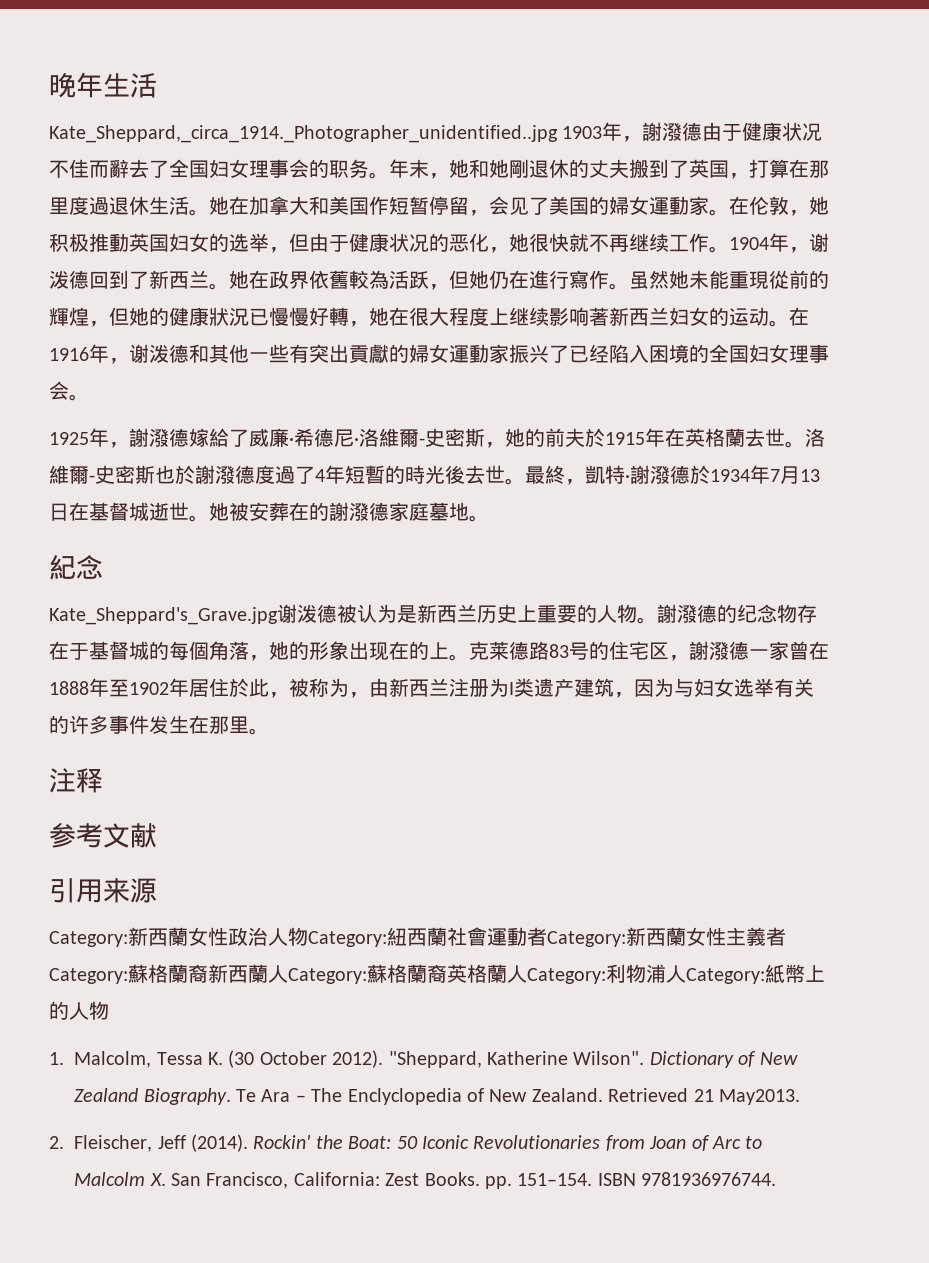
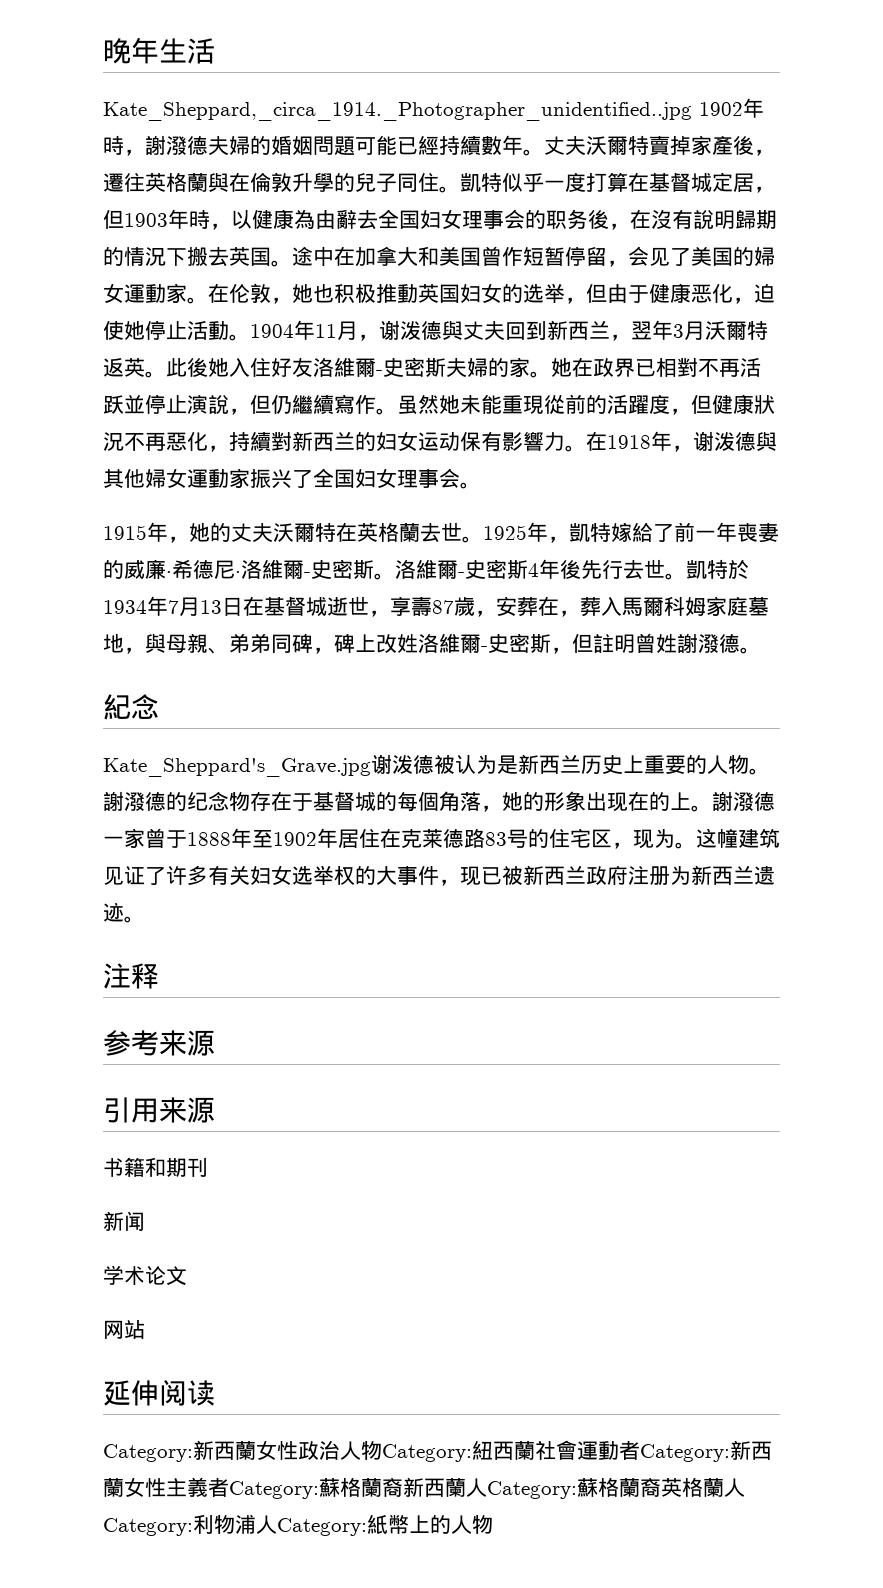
[562,122,823,142] [49,159,169,178] 1903年，謝潑德由于健康状况不佳而辭去了 -> [699,98,764,118] [103,135,775,156] [103,172,775,193] [103,209,378,230] 1902年時，謝潑德夫婦的婚姻問題可能已經持續數年。丈夫沃爾特賣掉家產後，遷往英格蘭與在倫敦升學的兒子同住。凱特似乎一度打算在基督城定居，但1903年時，以健康為由辭去
[369,159,829,179] [49,196,229,216] 。年末，她和她剛退休的丈夫搬到了英国，打算在那里度過退休生活。她 -> [588,209,777,230] [103,246,334,267] 後，在沒有說明歸期的情況下搬去英国。途中
(369, 206) none -> [481,246,502,266] 曾
(829, 205) none -> [313,284,334,303] 也
[389,233,709,253] 状况的恶化，她很快就不再继续工作 -> [691,283,775,304] [103,320,229,340] 恶化，迫使她停止活動
[789,233,829,253] [49,270,569,290] ，谢泼德回到了新西兰。她在政界依舊較為活跃，但她仍在進行 -> [315,320,768,341] [103,357,761,378] [103,394,334,415] 11月，谢泼德與丈夫回到新西兰，翌年3月沃爾特返英。此後她入住好友洛維爾-史密斯夫婦的家。她在政界已相對不再活跃並停止演說，但仍繼續
[49,307,809,327] [49,344,409,364] 輝煌，但她的健康狀況已慢慢好轉，她在很大程度上继续影响著新西兰妇女的运动。在1916年，谢泼德和其他一些有突出貢獻的 -> [607,394,775,415] [103,431,777,452] [103,469,145,488] 活躍度，但健康狀況不再惡化，持續對新西兰的妇女运动保有影響力。在1918年，谢泼德與其他
[569,344,709,363] 已经陷入困境的 -> (313, 479) none
[49,428,249,448] 1925年，謝潑德嫁給了 -> [103,522,779,543] [103,560,124,579] 1915年，她的丈夫沃爾特在英格蘭去世。1925年，凱特嫁給了前一年喪妻的
[485,428,785,448] ，她的前夫於1915年在英格蘭去世 -> (374, 569) none
[155,465,690,485] 也於謝潑德度過了4年短暫的時光後去世。最終，凱特·謝潑德 -> [528,559,728,580] 4年後先行去世。凱特
[189,502,469,522] 。她被安葬在的謝潑德家庭墓地 -> [369,596,769,617] [103,633,740,654] ，享壽87歲，安葬在，葬入馬爾科姆家庭墓地，與母親、弟弟同碑，碑上改姓洛維爾-史密斯，但註明曾姓謝潑德
(469, 657) none -> [712,791,775,811] [103,828,401,849] 謝潑德一家曾于1888年至1902年居住在
[689,641,829,660] [49,678,814,698] [49,715,249,734] 謝潑德一家曾在1888年至1902年居住於此，被称为，由新西兰注册为I类遗产建筑，因为与妇女选举有关的许多事件发生在那里 -> [633,828,780,849] [103,865,775,886] [103,902,124,922] 现为。这幢建筑见证了许多有关妇女选举权的大事件，现已被新西兰政府注册为新西兰遗迹
[103,823,157,848] 文献 -> [159,1030,215,1056] 来源
(157, 890) none -> [103,1157,208,1177] [103,1211,145,1231] [103,1265,187,1286] [103,1320,145,1339] [103,1380,215,1406] // 书籍和期刊 // 新闻 // 学术论文 // 网站 // 延伸阅读
[49,1050,798,1068] [74,1088,800,1105] [49,1134,763,1152] [74,1172,777,1189] // 1. Malcolm, Tessa K. (30 October 2012). "Sheppard, Katherine Wilson". Dictionary of New Zealand Biography. Te Ara – The Enclyclopedia of New Zealand. Retrieved 21 May2013. // 2. Fleischer, Jeff (2014). Rockin' the Boat: 50 Iconic Revolutionaries from Joan of Arc to Malcolm X. San Francisco, California: Zest Books. pp. 151–154. ISBN 9781936976744. -> (493, 1524) none

